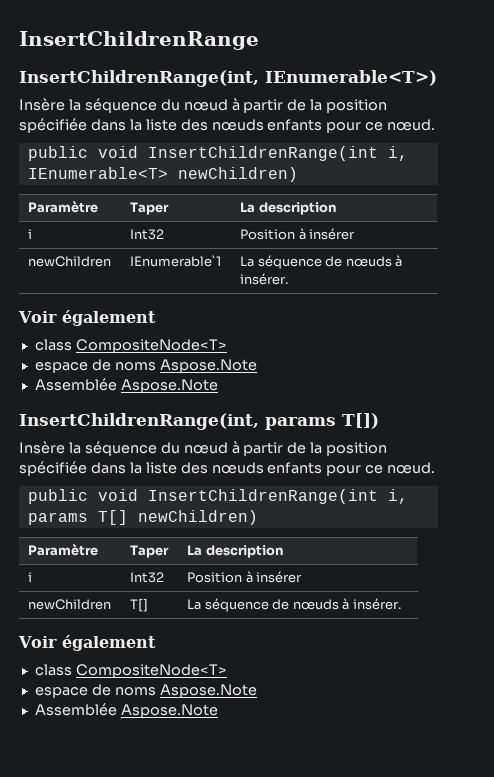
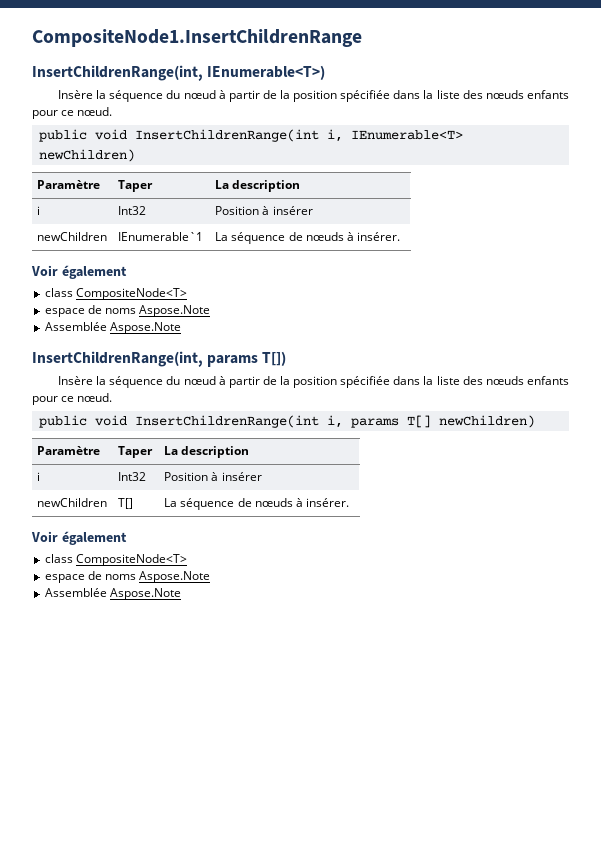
[19,31,259,50] InsertChildrenRange -> [32,29,362,47] CompositeNode1.InsertChildrenRange

